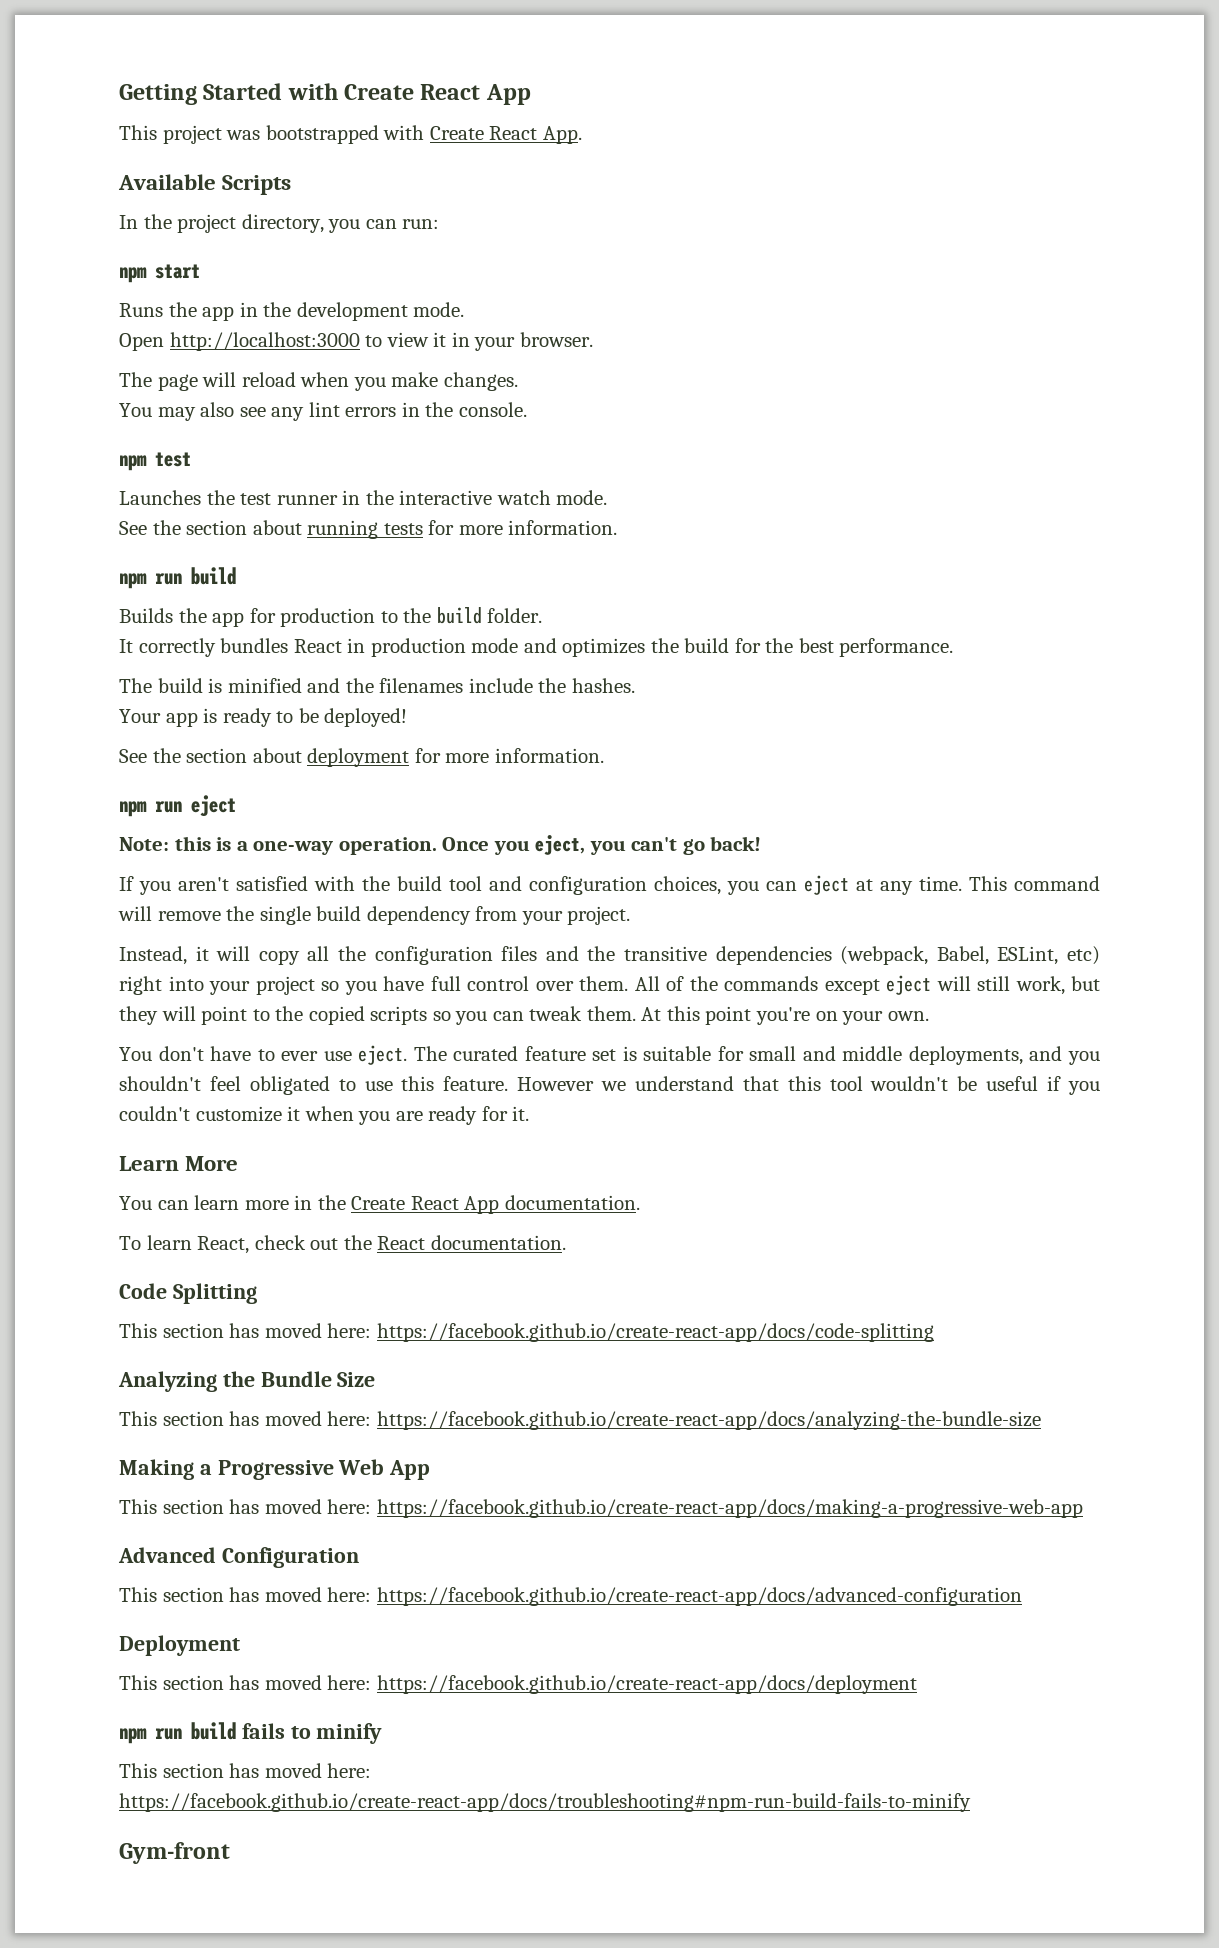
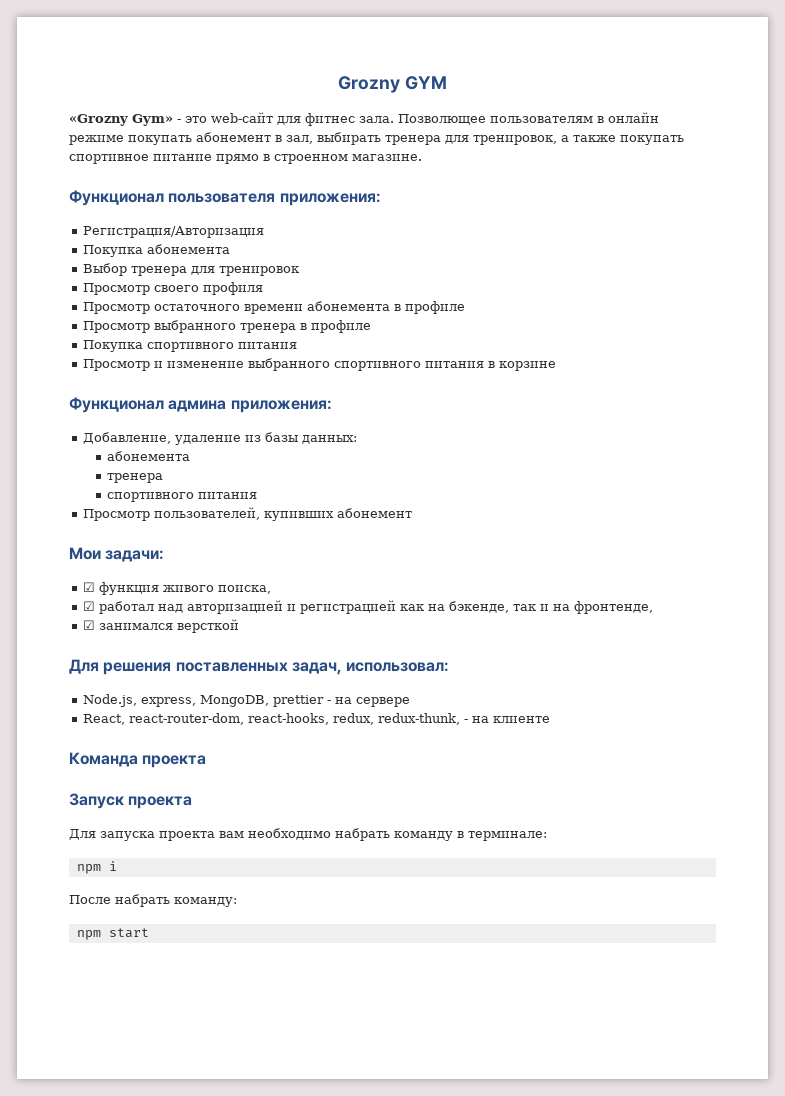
[119,83,531,105] [119,125,582,144] [118,174,292,195] [119,214,440,233] [119,264,200,283] [119,302,465,321] [119,332,593,351] [119,372,518,391] [119,402,527,421] [119,452,191,471] [119,490,608,505] [119,520,618,539] [119,567,236,589] [119,607,543,627] [119,638,954,657] [119,678,635,693] [119,708,408,727] [119,748,604,767] [119,795,236,817] [119,835,762,855] [119,875,1100,895] [118,906,631,925] [119,946,1100,965] [119,975,1100,995] [119,1006,929,1025] [119,1045,1100,1065] [119,1076,1100,1095] [119,1106,530,1125] [119,1156,239,1171] [119,1195,640,1214] [119,1235,566,1254] [119,1283,257,1304] [119,1323,934,1342] [118,1371,376,1392] [119,1411,1041,1430] [119,1459,431,1480] [119,1499,1083,1518] [118,1547,359,1568] [119,1587,1022,1606] [119,1635,240,1656] [119,1675,917,1694] [119,1722,383,1744] [119,1763,372,1778] [119,1793,971,1812] [119,1842,230,1864] Getting Started with Create React App // This project was bootstrapped with Create React App. // Available Scripts // In the project directory, you can run: // npm start // Runs the app in the development mode. // Open http://localhost:3000 to view it in your browser. // The page will reload when you make changes. // You may also see any lint errors in the console. // npm test // Launches the test runner in the interactive watch mode. // See the section about running tests for more information. // npm run build // Builds the app for production to the build folder. // It correctly bundles React in production mode and optimizes the build for the best performance. // The build is minified and the filenames include the hashes. // Your app is ready to be deployed! // See the section about deployment for more information. // npm run eject // Note: this is a one-way operation. Once you eject, you can't go back! // If you aren't satisfied with the build tool and configuration choices, you can eject at any time. This command will remove the single build dependency from your project. // Instead, it will copy all the configuration files and the transitive dependencies (webpack, Babel, ESLint, etc) right into your project so you have full control over them. All of the commands except eject will still work, but they will point to the copied scripts so you can tweak them. At this point you're on your own. // You don't have to ever use eject. The curated feature set is suitable for small and middle deployments, and you shouldn't feel obligated to use this feature. However we understand that this tool wouldn't be useful if you couldn't customize it when you are ready for it. // Learn More // You can learn more in the Create React App documentation. // To learn React, check out the React documentation. // Code Splitting // This section has moved here: https://facebook.github.io/create-react-app/docs/code-splitting // Analyzing the Bundle Size // This section has moved here: https://facebook.github.io/create-react-app/docs/analyzing-the-bundle-size // Making a Progressive Web App // This section has moved here: https://facebook.github.io/create-react-app/docs/making-a-progressive-web-app // Advanced Configuration // This section has moved here: https://facebook.github.io/create-react-app/docs/advanced-configuration // Deployment // This section has moved here: https://facebook.github.io/create-react-app/docs/deployment // npm run build fails to minify // This section has moved here: https://facebook.github.io/create-react-app/docs/troubleshooting#npm-run-build-fails-to-minify // Gym-front -> [338,76,447,93] [69,112,659,126] [69,132,684,145] [69,154,422,164] [69,190,381,206] [82,226,264,238] [82,244,230,257] [82,263,299,276] [82,282,263,295] [82,301,465,314] [82,320,371,333] [82,340,297,352] [82,358,556,371] [69,397,332,413] [82,432,357,445] [107,451,191,461] [107,473,164,483] [107,492,258,502] [82,507,412,521] [69,547,165,562] [82,582,271,595] [82,600,653,614] [82,619,239,633] [69,659,450,675] [82,694,410,707] [82,713,550,725] [69,752,207,768] [69,793,193,809] [69,828,547,841] [76,861,117,874] [69,894,237,907] [76,928,149,940] Grozny GYM // «Grozny Gym» - это web-сайт для фитнес зала. Позволющее пользователям в онлайн режиме покупать абонемент в зал, выбирать тренера для тренировок, а также покупать спортивное питание прямо в строенном магазине. // Функционал пользователя приложения: // Регистрация/Авторизация // Покупка абонемента // Выбор тренера для тренировок // Просмотр своего профиля // Просмотр остаточного времени абонемента в профиле // Просмотр выбранного тренера в профиле // Покупка спортивного питания // Просмотр и изменение выбранного спортивного питания в корзине // Функционал админа приложения: // Добавление, удаление из базы данных: // абонемента // тренера // спортивного питания // Просмотр пользователей, купивших абонемент // Мои задачи: // ☑ функция живого поиска, // ☑ работал над авторизацией и регистрацией как на бэкенде, так и на фронтенде, // ☑ занимался версткой // Для решения поставленных задач, использовал: // Node.js, express, MongoDB, prettier - на сервере // React, react-router-dom, react-hooks, redux, redux-thunk, - на клиенте // Команда проекта // Запуск проекта // Для запуска проекта вам необходимо набрать команду в терминале: // npm i // После набрать команду: // npm start

